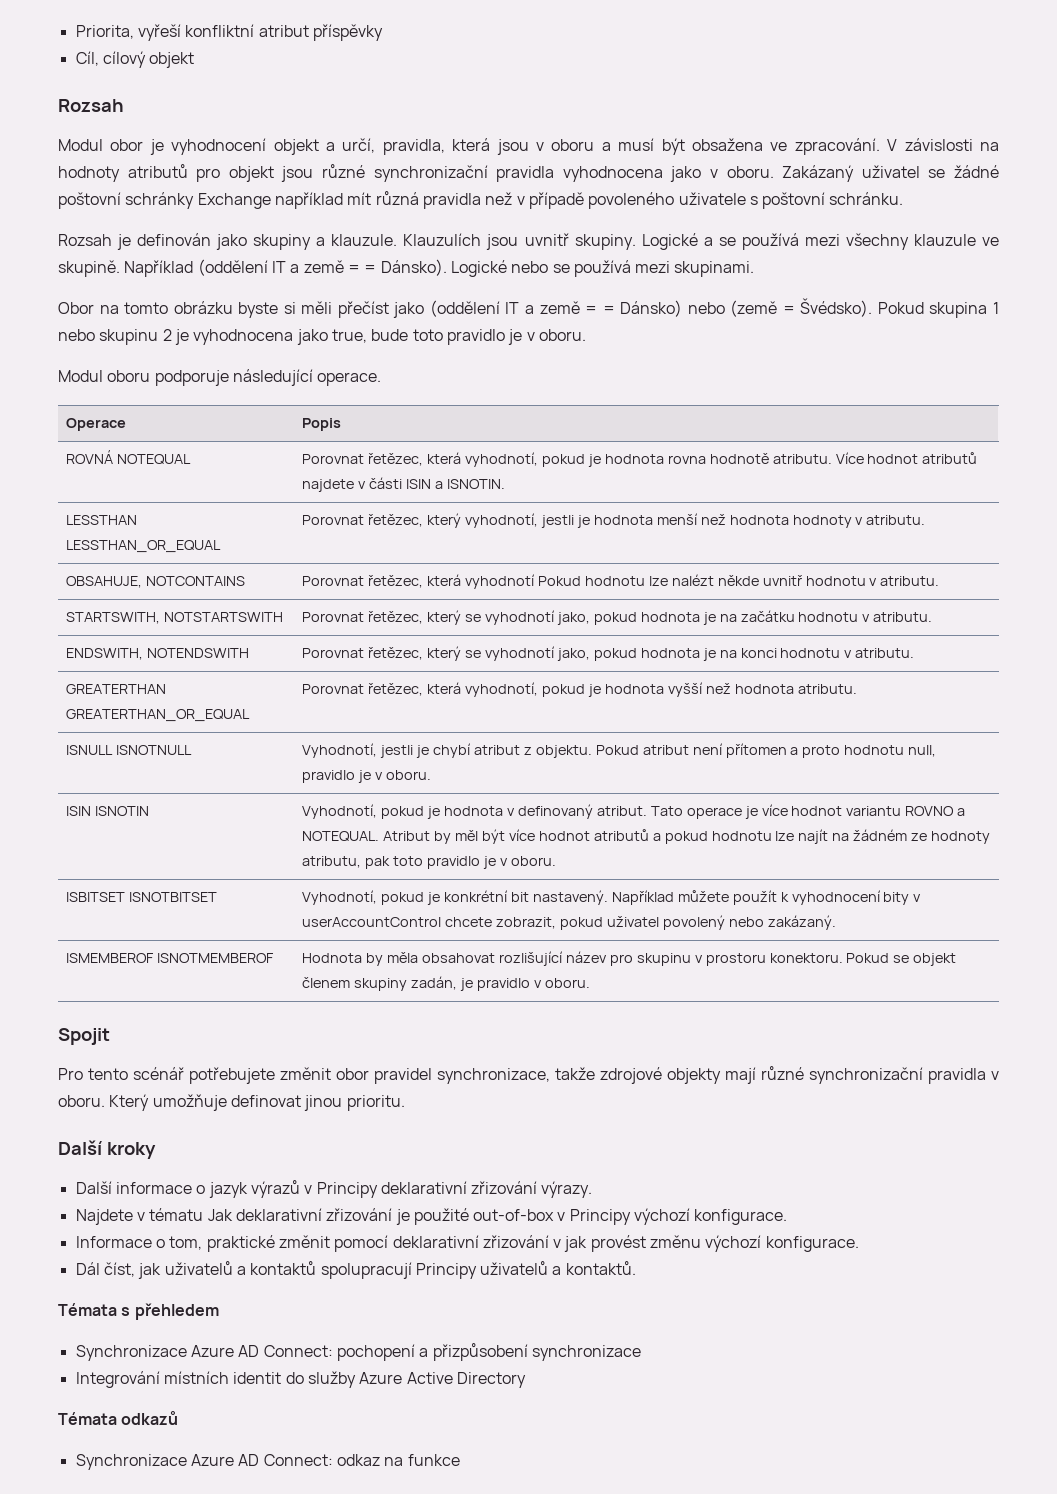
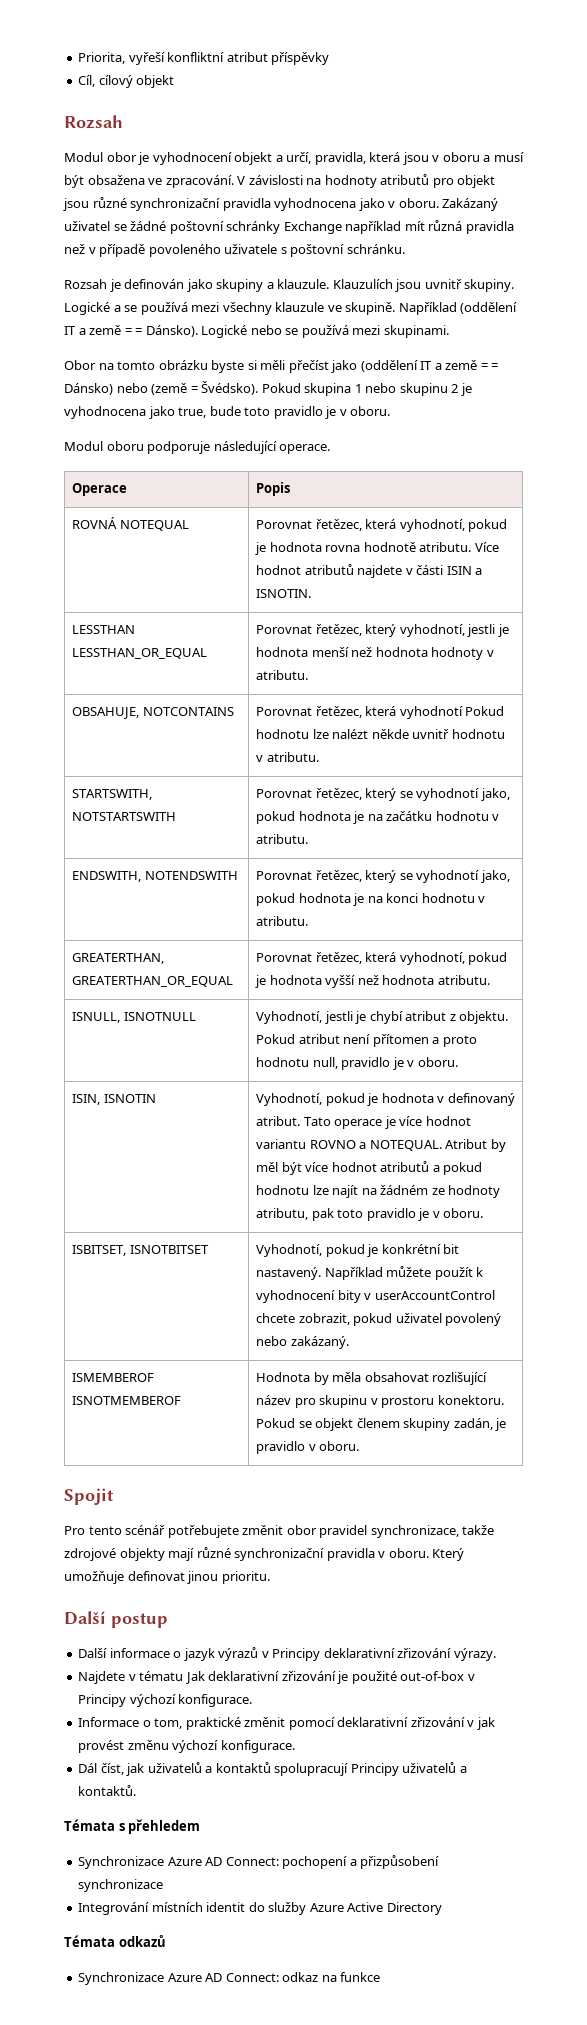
[66,684,167,694] GREATERTHAN -> [72,953,165,964] GREATERTHAN,
[66,745,114,755] ISNULL -> [72,1012,121,1023] ISNULL,
[66,806,92,816] ISIN -> [72,1094,101,1105] ISIN,
[66,892,126,902] ISBITSET -> [72,1245,127,1256] ISBITSET,
[106,1142,156,1159] kroky -> [111,1613,168,1628] postup

